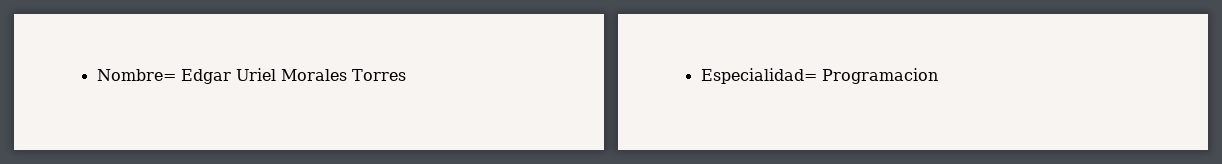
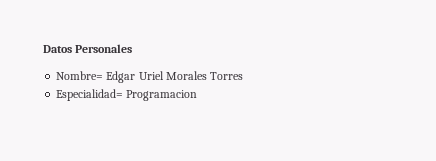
(96, 75) none -> [43,44,133,53] Datos Personales //

